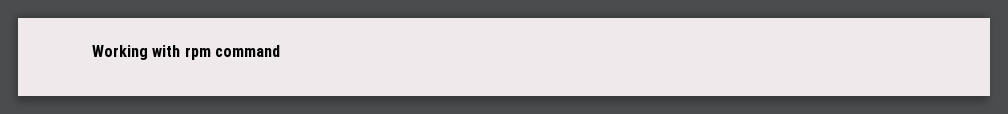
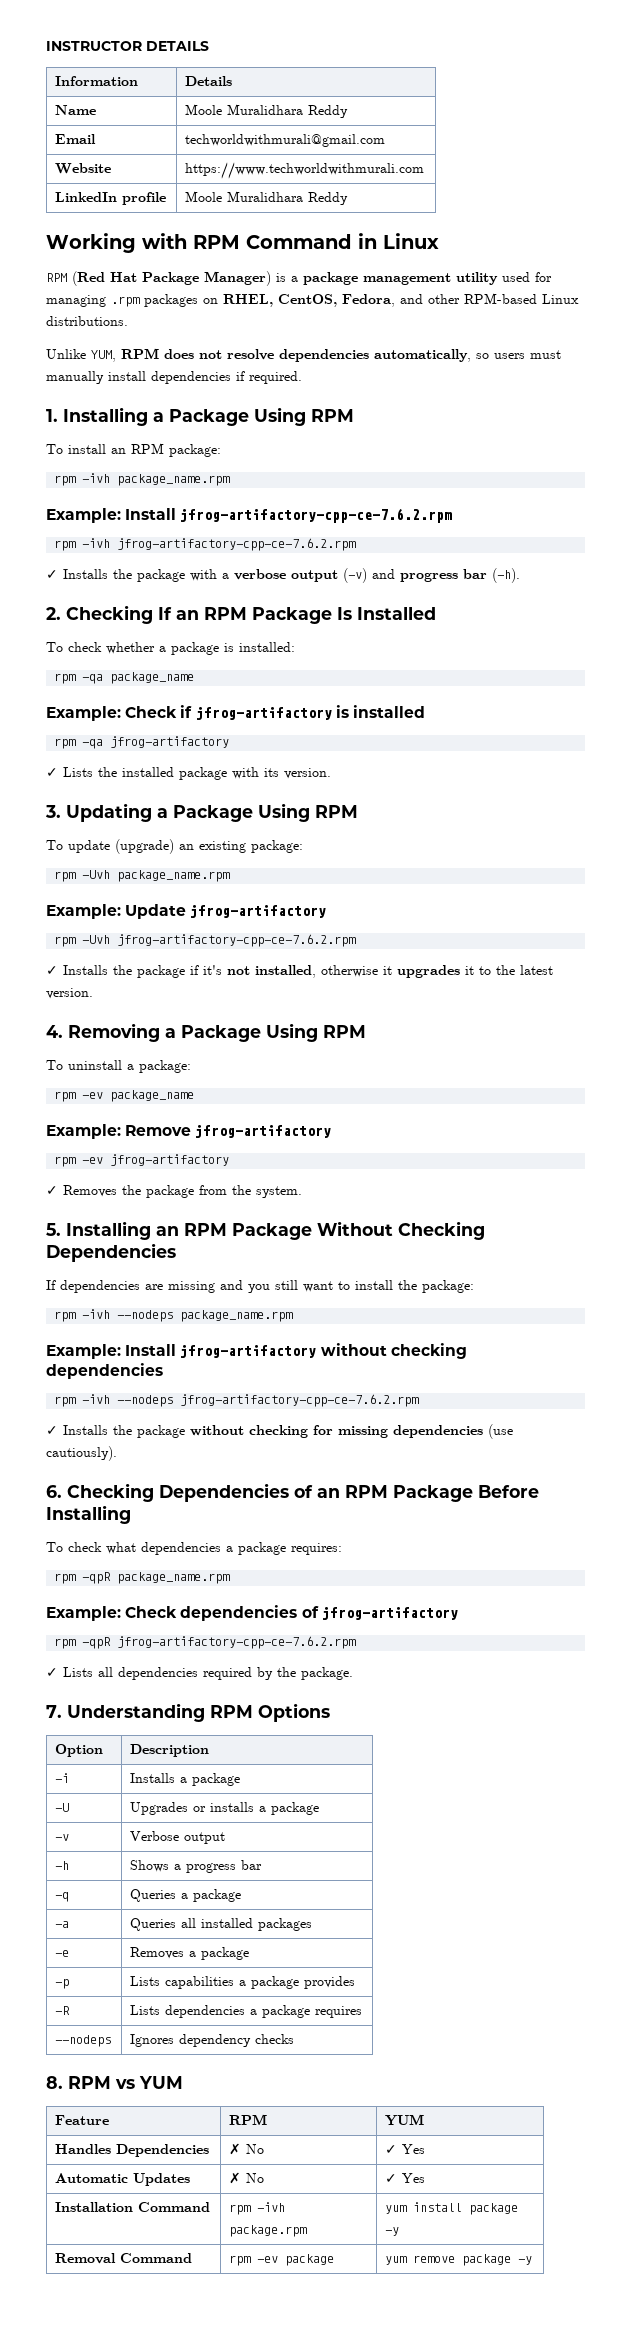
[92,45,280,60] Working with rpm command -> [46,41,209,51] [55,76,139,86] [185,76,233,86] [55,105,97,115] [185,104,349,118] [55,134,97,144] [185,134,386,147] [55,163,112,174] [185,162,425,179] [55,192,167,205] [185,191,349,205] [46,233,439,253] [46,271,552,286] [46,293,579,307] [46,316,128,326] [46,348,561,362] [46,371,302,384] [46,407,354,426] [46,443,221,457] [54,473,231,486] [46,508,453,523] [54,538,357,551] [46,568,520,583] [46,605,436,624] [46,642,295,655] [54,672,195,684] [46,705,425,721] [54,736,230,749] [46,767,331,780] [45,803,358,822] [46,839,303,854] [54,870,231,882] [46,904,327,919] [54,934,357,947] [46,965,553,978] [46,988,93,999] [46,1023,366,1042] [46,1060,191,1073] [54,1090,195,1102] [46,1124,332,1139] [54,1154,230,1167] [46,1185,302,1198] [46,1221,485,1240] [46,1243,176,1262] [46,1280,474,1293] [54,1309,294,1322] [46,1343,467,1359] [46,1363,163,1379] [54,1394,420,1407] [46,1424,513,1439] [46,1446,117,1461] [46,1483,539,1502] [46,1505,131,1524] [46,1542,342,1555] [54,1572,231,1584] [46,1605,458,1621] [54,1636,357,1649] [46,1667,353,1680] [46,1703,330,1722] [55,1744,104,1757] [130,1744,210,1757] [55,1773,70,1783] [130,1773,241,1786] [55,1803,70,1812] [130,1802,320,1815] [55,1834,70,1841] [130,1831,226,1844] [55,1861,70,1870] [130,1860,263,1873] [55,1892,70,1902] [130,1889,242,1902] [55,1921,70,1928] [130,1918,313,1931] [55,1950,70,1957] [130,1947,250,1960] [55,1979,70,1989] [130,1976,356,1989] [55,2006,71,2015] [130,2005,363,2018] [55,2035,112,2047] [130,2034,295,2047] [46,2076,183,2089] [55,2115,110,2125] [229,2114,268,2125] [385,2114,425,2126] [55,2144,210,2157] [229,2143,265,2155] [385,2144,426,2154] [55,2173,191,2186] [229,2172,265,2184] [385,2173,426,2183] [55,2202,211,2212] [229,2202,286,2215] [229,2225,308,2237] [385,2202,519,2215] [385,2227,400,2236] [55,2253,193,2264] [229,2254,335,2266] [385,2254,533,2266] INSTRUCTOR DETAILS // Information | Details // Name | Moole Muralidhara Reddy // Email | techworldwithmurali@gmail.com // Website | https://www.techworldwithmurali.com // LinkedIn profile | Moole Muralidhara Reddy // Working with RPM Command in Linux // RPM (Red Hat Package Manager) is a package management utility used for managing .rpm packages on RHEL, CentOS, Fedora, and other RPM-based Linux distributions. // Unlike YUM, RPM does not resolve dependencies automatically, so users must manually install dependencies if required. // 1. Installing a Package Using RPM // To install an RPM package: // rpm -ivh package_name.rpm // Example: Install jfrog-artifactory-cpp-ce-7.6.2.rpm // rpm -ivh jfrog-artifactory-cpp-ce-7.6.2.rpm // ✓ Installs the package with a verbose output (-v) and progress bar (-h). // 2. Checking If an RPM Package Is Installed // To check whether a package is installed: // rpm -qa package_name // Example: Check if jfrog-artifactory is installed // rpm -qa jfrog-artifactory // ✓ Lists the installed package with its version. // 3. Updating a Package Using RPM // To update (upgrade) an existing package: // rpm -Uvh package_name.rpm // Example: Update jfrog-artifactory // rpm -Uvh jfrog-artifactory-cpp-ce-7.6.2.rpm // ✓ Installs the package if it's not installed, otherwise it upgrades it to the latest version. // 4. Removing a Package Using RPM // To uninstall a package: // rpm -ev package_name // Example: Remove jfrog-artifactory // rpm -ev jfrog-artifactory // ✓ Removes the package from the system. // 5. Installing an RPM Package Without Checking Dependencies // If dependencies are missing and you still want to install the package: // rpm -ivh --nodeps package_name.rpm // Example: Install jfrog-artifactory without checking dependencies // rpm -ivh --nodeps jfrog-artifactory-cpp-ce-7.6.2.rpm // ✓ Installs the package without checking for missing dependencies (use cautiously). // 6. Checking Dependencies of an RPM Package Before Installing // To check what dependencies a package requires: // rpm -qpR package_name.rpm // Example: Check dependencies of jfrog-artifactory // rpm -qpR jfrog-artifactory-cpp-ce-7.6.2.rpm // ✓ Lists all dependencies required by the package. // 7. Understanding RPM Options // Option | Description // -i | Installs a package // -U | Upgrades or installs a package // -v | Verbose output // -h | Shows a progress bar // -q | Queries a package // -a | Queries all installed packages // -e | Removes a package // -p | Lists capabilities a package provides // -R | Lists dependencies a package requires // --nodeps | Ignores dependency checks // 8. RPM vs YUM // Feature | RPM | YUM // Handles Dependencies | ✗ No | ✓ Yes // Automatic Updates | ✗ No | ✓ Yes // Installation Command | rpm -ivh package.rpm | yum install package -y // Removal Command | rpm -ev package | yum remove package -y

